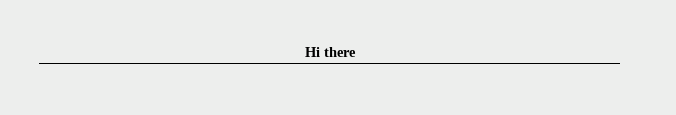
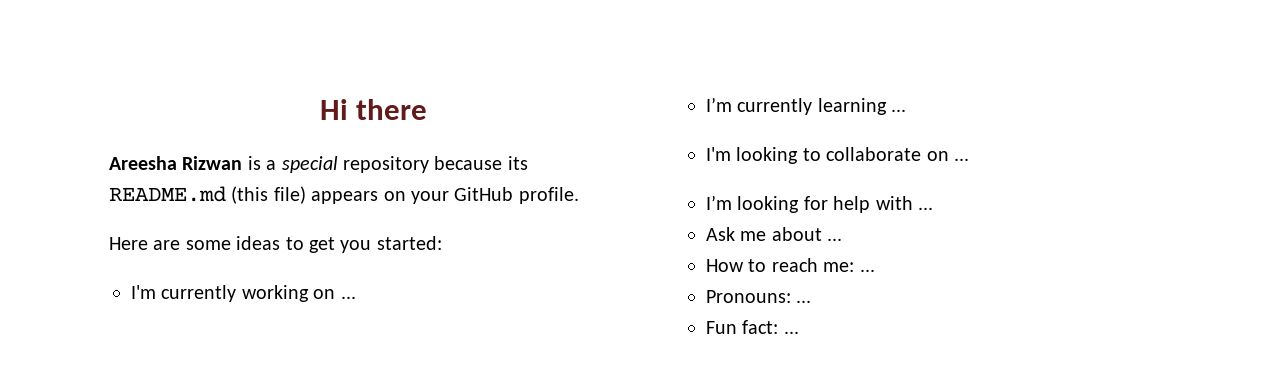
(356, 52) none -> [109,156,528,173] [109,186,579,204] [109,236,442,253] [131,285,356,302] [706,97,907,115] [706,147,969,164] [706,195,933,213] [706,227,843,241] [706,258,875,272] [706,290,812,303] [706,320,799,334] // Areesha Rizwan is a special repository because its README.md (this file) appears on your GitHub profile. // Here are some ideas to get you started: // I'm currently working on ... // I’m currently learning ... // I'm looking to collaborate on ... // I’m looking for help with ... // Ask me about ... // How to reach me: ... // Pronouns: ... // Fun fact: ...

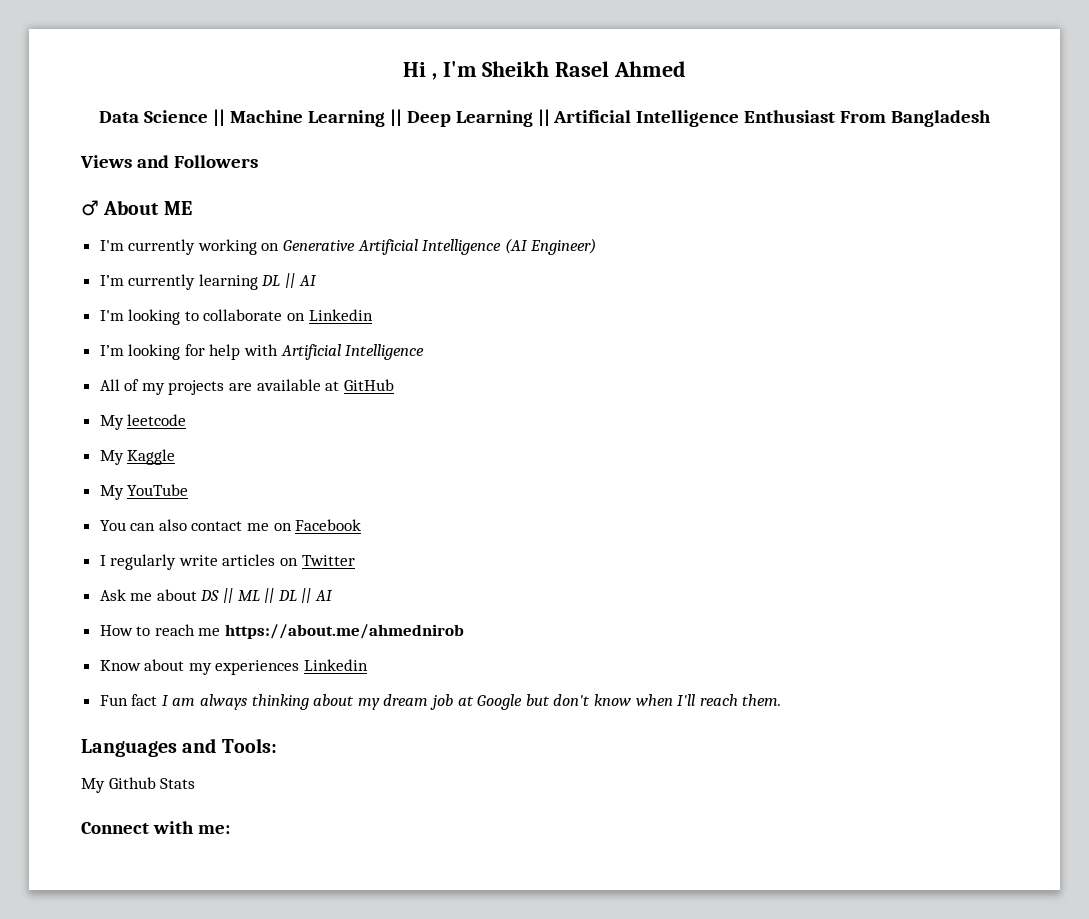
[356,99,428,120] [109,156,528,173] [109,186,579,204] [109,236,442,253] there // Areesha Rizwan is a special repository because its README.md (this file) appears on your GitHub profile. // Here are some ideas to get you started: -> [431,61,687,80] [98,109,992,127] [80,155,258,168] [81,200,192,216] , I'm Sheikh Rasel Ahmed // Data Science || Machine Learning || Deep Learning || Artificial Intelligence Enthusiast From Bangladesh // Views and Followers // ♂ About ME
[340,296,356,299] ... -> [283,238,597,255] Generative Artificial Intelligence (AI Engineer)
[891,109,907,112] ... -> [261,273,317,288] DL || AI
[954,158,969,161] ... -> [308,309,373,321] Linkedin
[918,207,933,210] [706,227,843,241] [706,258,875,272] [706,290,812,303] [706,320,799,334] ... // Ask me about ... // How to reach me: ... // Pronouns: ... // Fun fact: ... -> [280,344,425,360] [99,379,394,395] [99,414,187,430] [99,449,176,465] [99,484,189,500] [99,519,362,531] [99,554,355,570] [99,588,334,603] [99,624,465,639] [99,659,369,675] [99,694,782,710] [81,738,277,757] [81,777,196,793] [81,821,230,834] Artificial Intelligence // All of my projects are available at GitHub // My leetcode // My Kaggle // My YouTube // You can also contact me on Facebook // I regularly write articles on Twitter // Ask me about DS || ML || DL || AI // How to reach me https://about.me/ahmednirob // Know about my experiences Linkedin // Fun fact I am always thinking about my dream job at Google but don't know when I'll reach them. // Languages and Tools: // My Github Stats // Connect with me:

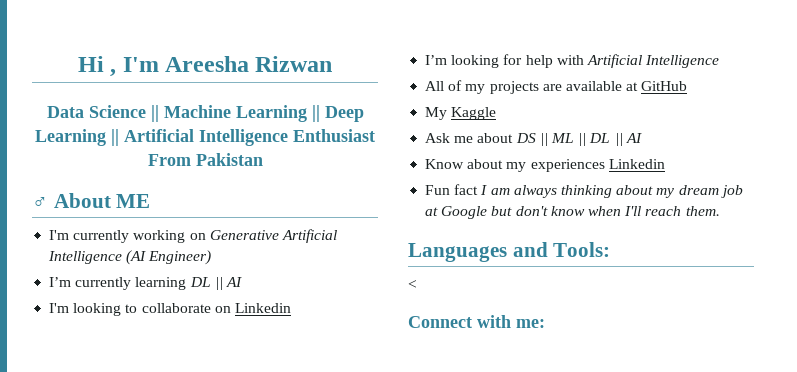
[482,61,687,77] Sheikh Rasel Ahmed -> [164,56,333,72] Areesha Rizwan
[891,110,992,127] [80,155,258,168] Bangladesh // Views and Followers -> [195,153,263,166] Pakistan
[99,414,187,430] // My leetcode -> (688, 86) none
[99,484,189,500] [99,519,362,531] [99,554,355,570] // My YouTube // You can also contact me on Facebook // I regularly write articles on Twitter -> (497, 113) none
[99,624,465,639] // How to reach me https://about.me/ahmednirob -> (642, 138) none
[81,777,196,793] My Github Stats -> [408,280,417,289] <

